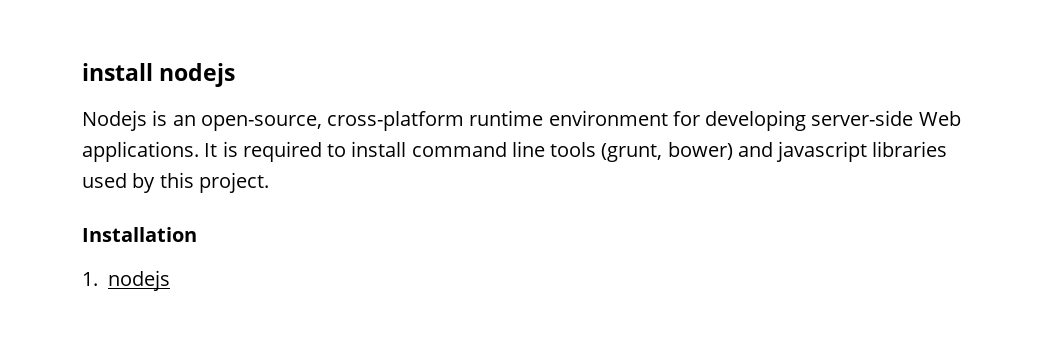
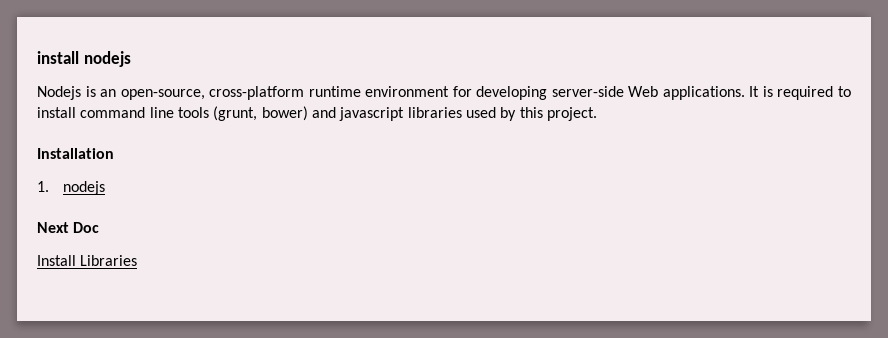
(170, 280) none -> [37,222,100,233] [37,255,138,266] // Next Doc // Install Libraries

